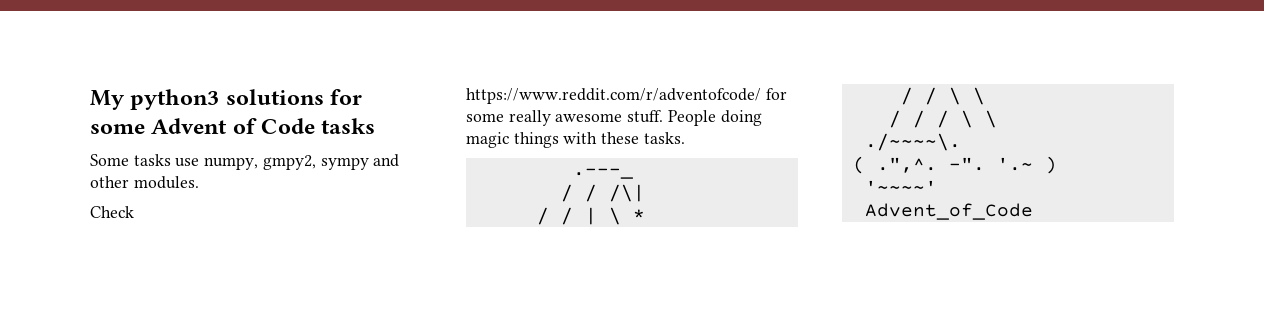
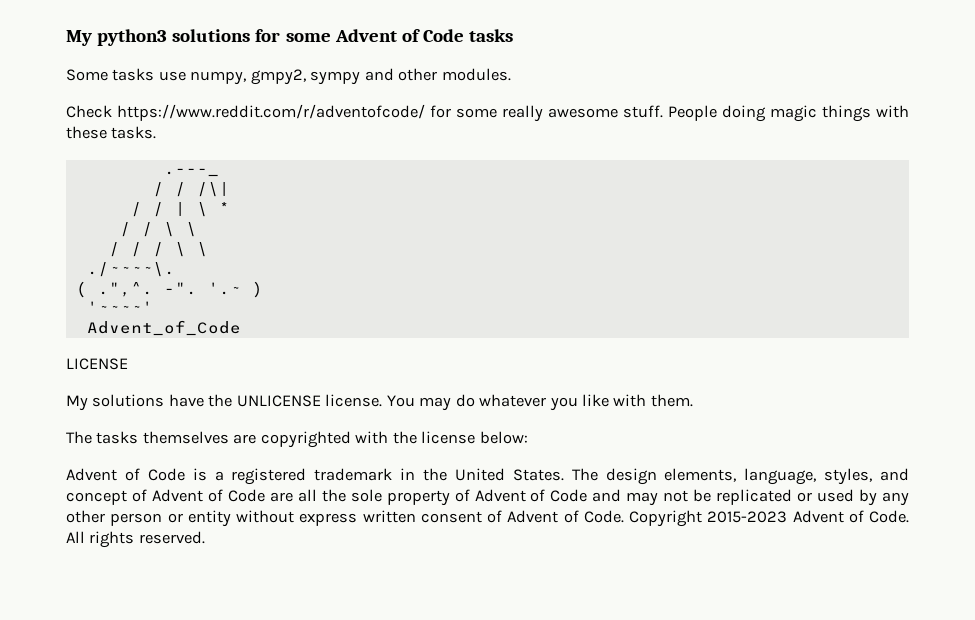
(1033, 211) none -> [66,358,128,370] [66,394,693,411] [66,431,528,448] [66,468,909,485] [66,489,910,506] [66,510,909,527] [66,531,205,548] // LICENSE // My solutions have the UNLICENSE license. You may do whatever you like with them. // The tasks themselves are copyrighted with the license below: // Advent of Code is a registered trademark in the United States. The design elements, language, styles, and concept of Advent of Code are all the sole property of Advent of Code and may not be replicated or used by any other person or entity without express written consent of Advent of Code. Copyright 2015-2023 Advent of Code. All rights reserved.

